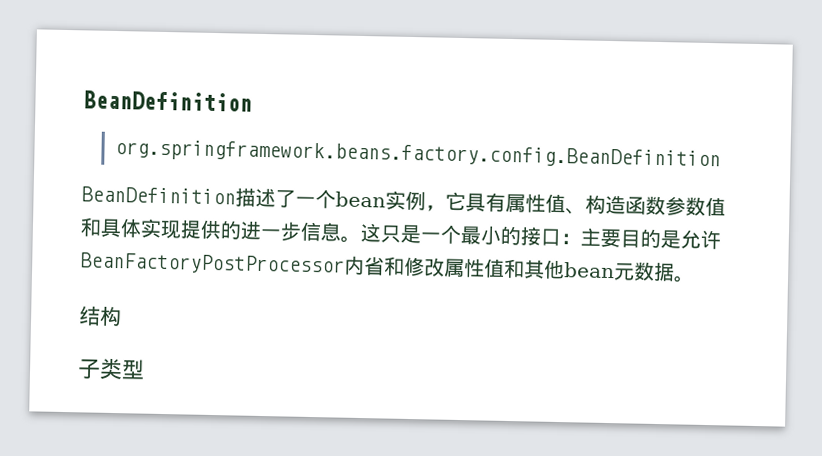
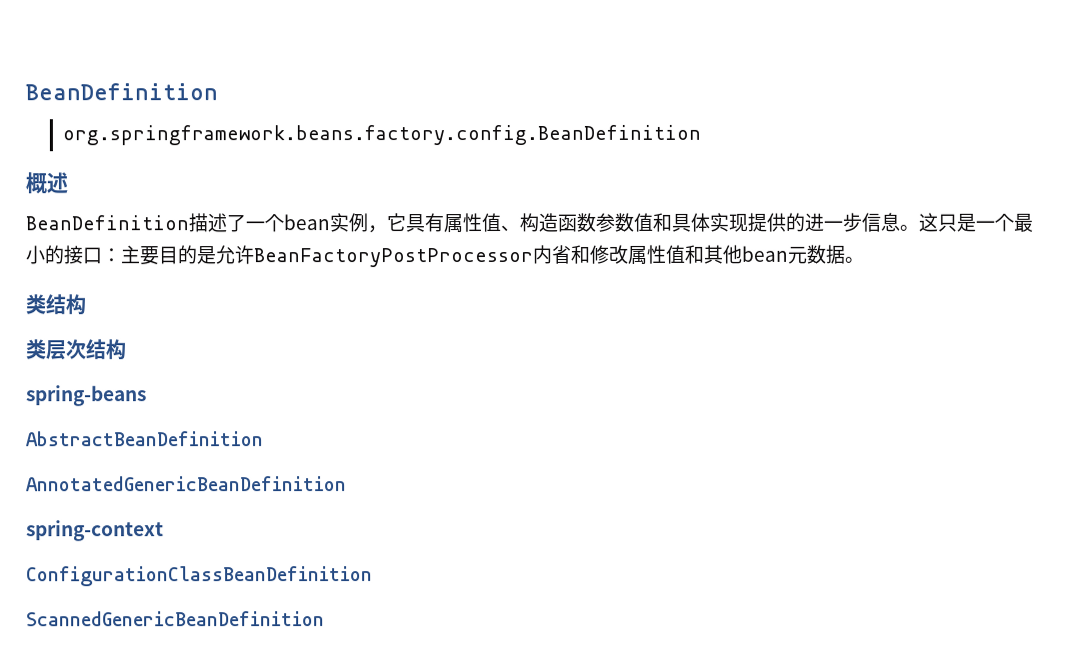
(721, 154) none -> [25,172,68,195] // 概述
[78,306,122,327] [77,358,145,380] 结构 // 子类型 -> [25,294,86,316] [26,339,127,361] [26,385,147,407] [26,431,264,447] [26,476,347,492] [26,520,164,542] [26,566,373,587] [26,611,325,627] 类结构 // 类层次结构 // spring-beans // AbstractBeanDefinition // AnnotatedGenericBeanDefinition // spring-context // ConfigurationClassBeanDefinition // ScannedGenericBeanDefinition

